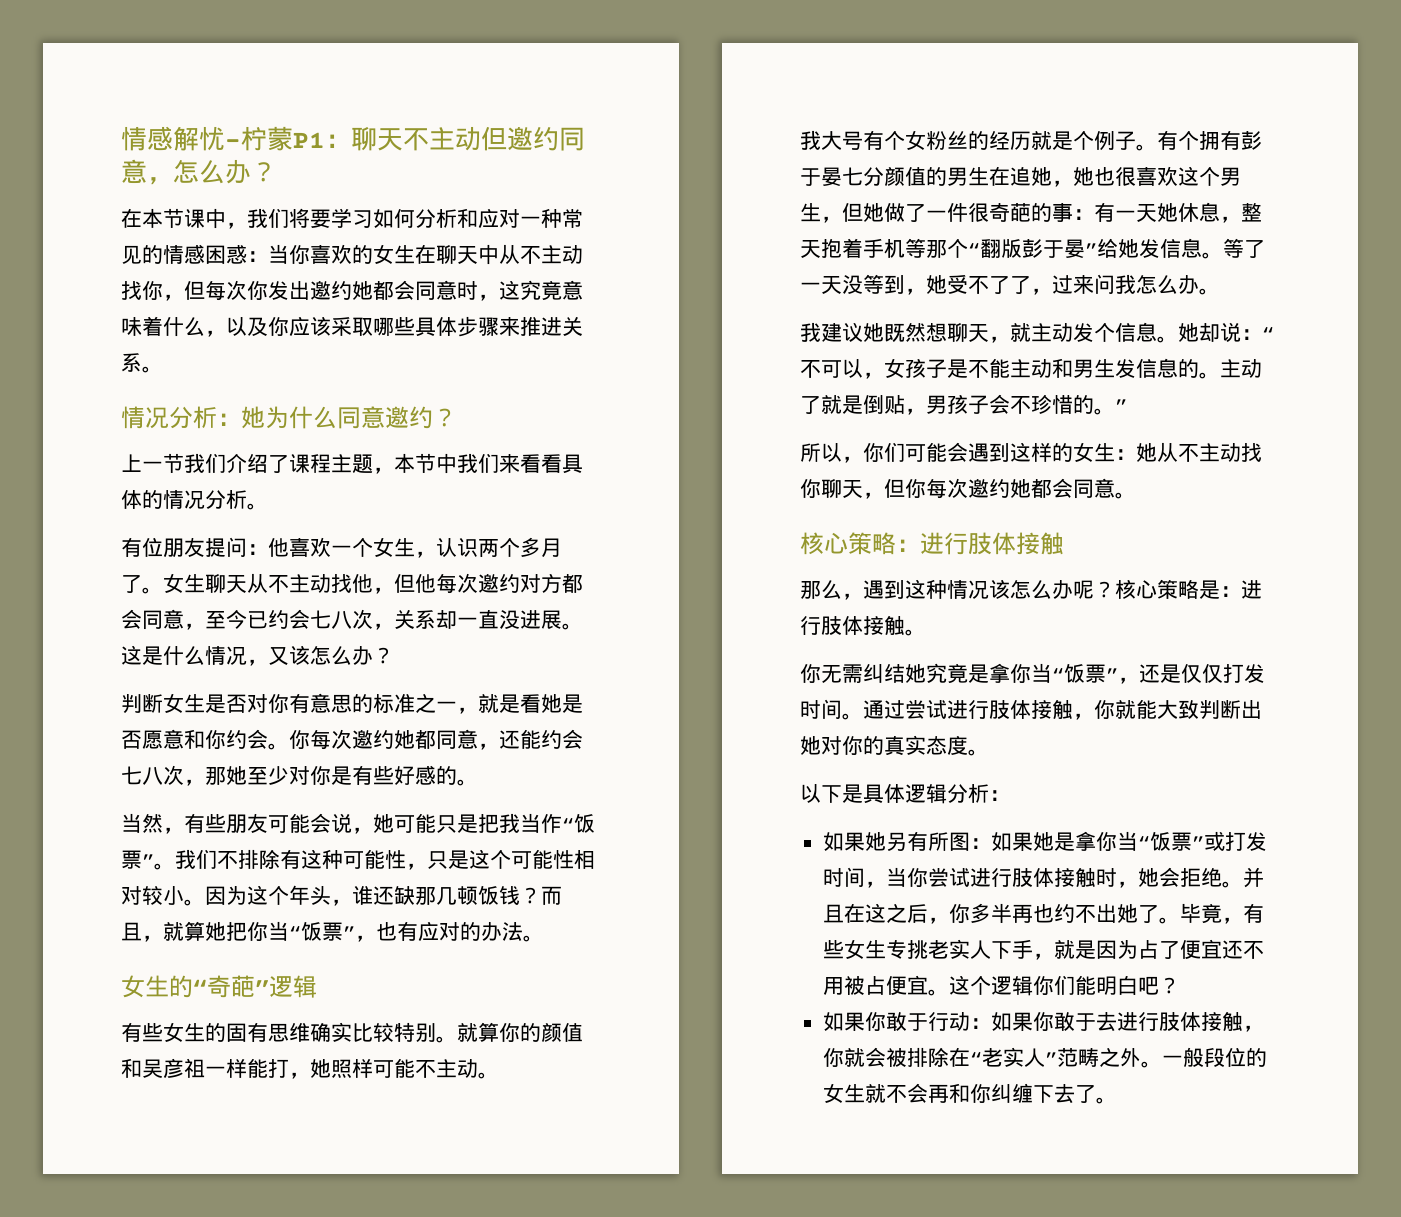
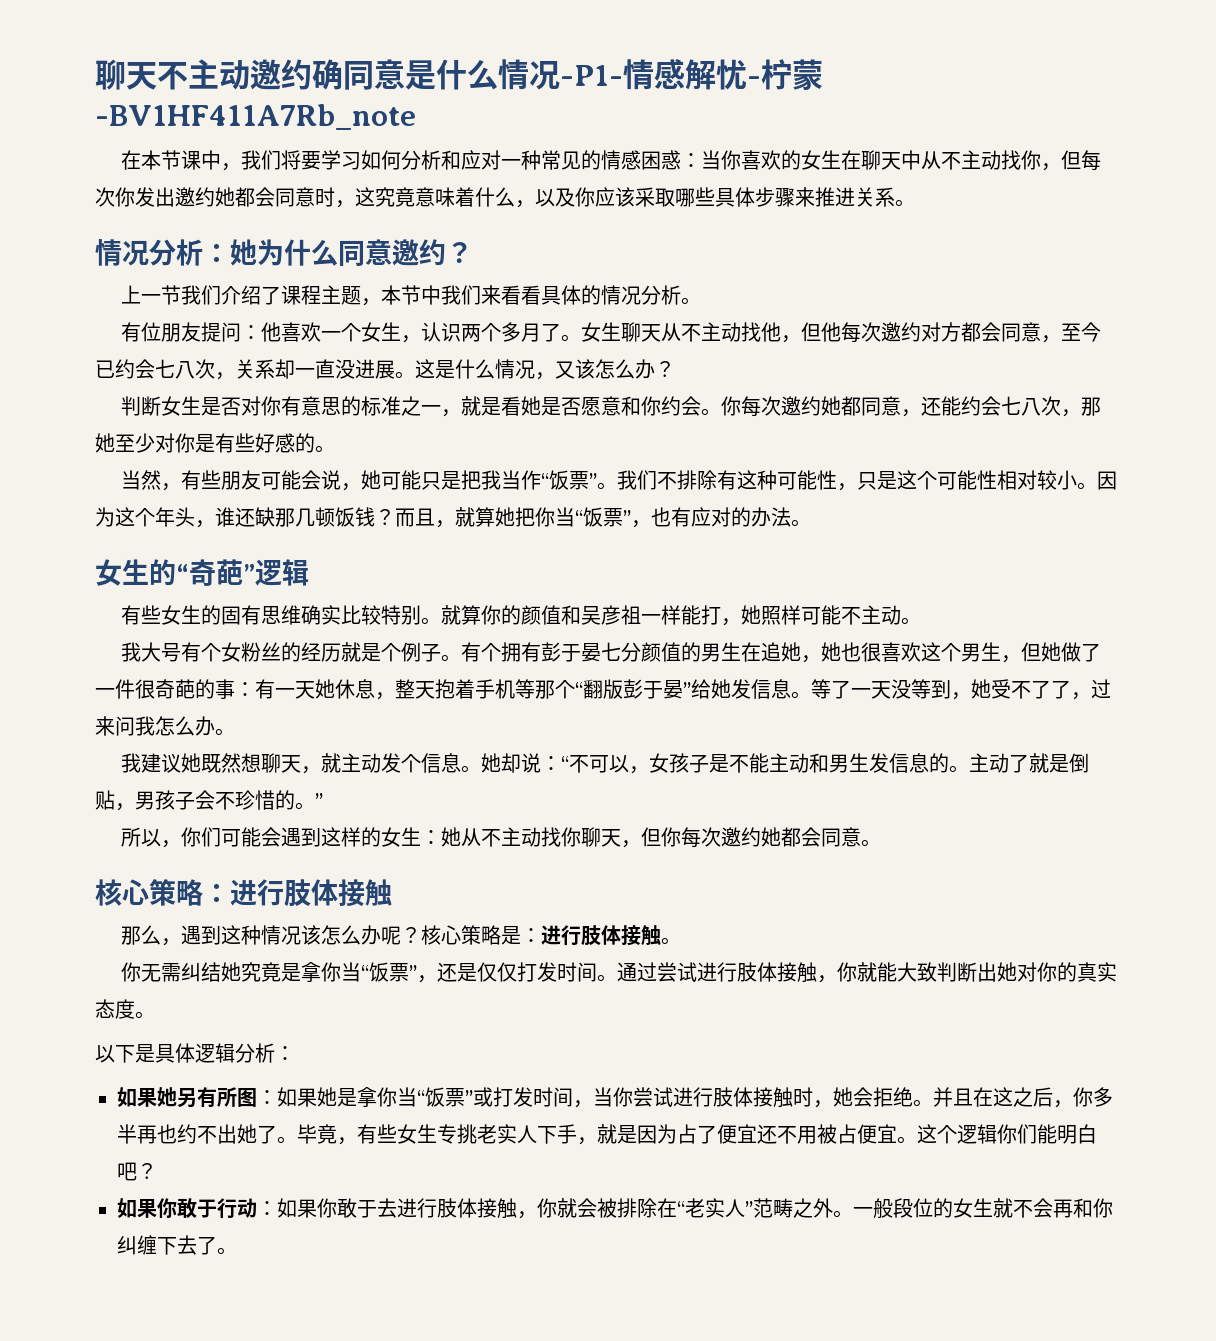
[121,126,585,151] [121,159,277,185] 情感解忧-柠蒙P1：聊天不主动但邀约同意，怎么办？ -> [95,59,823,90] [95,104,416,130] 聊天不主动邀约确同意是什么情况-P1-情感解忧-柠蒙-BV1HF411A7Rb_note

